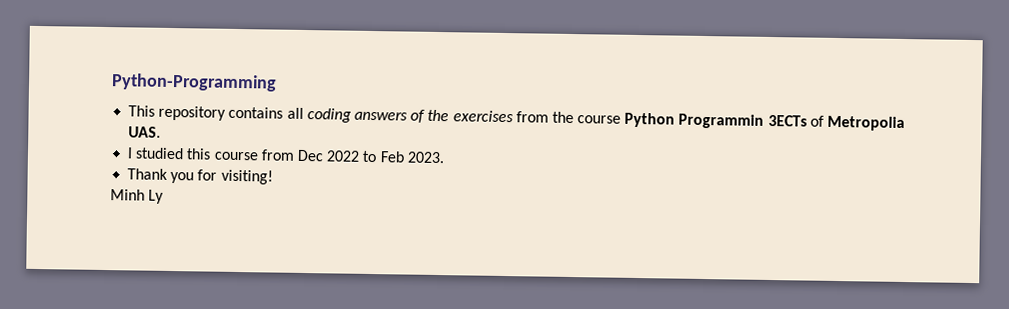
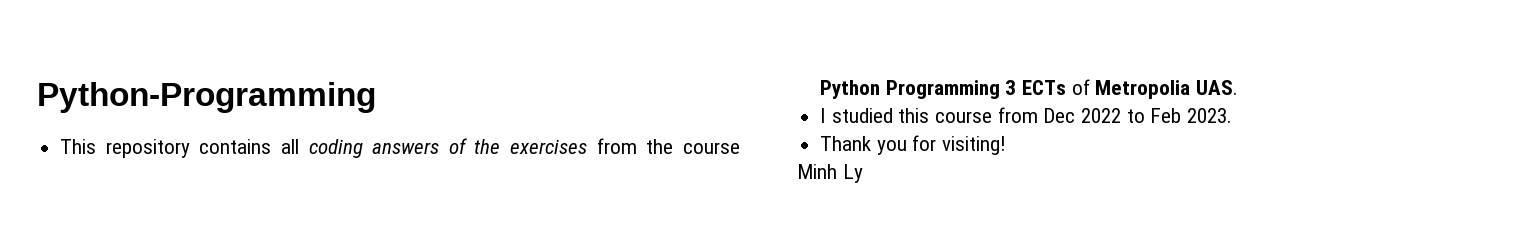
[678,113,807,129] Programmin 3ECTs -> [885,80,1067,99] Programming 3 ECTs

